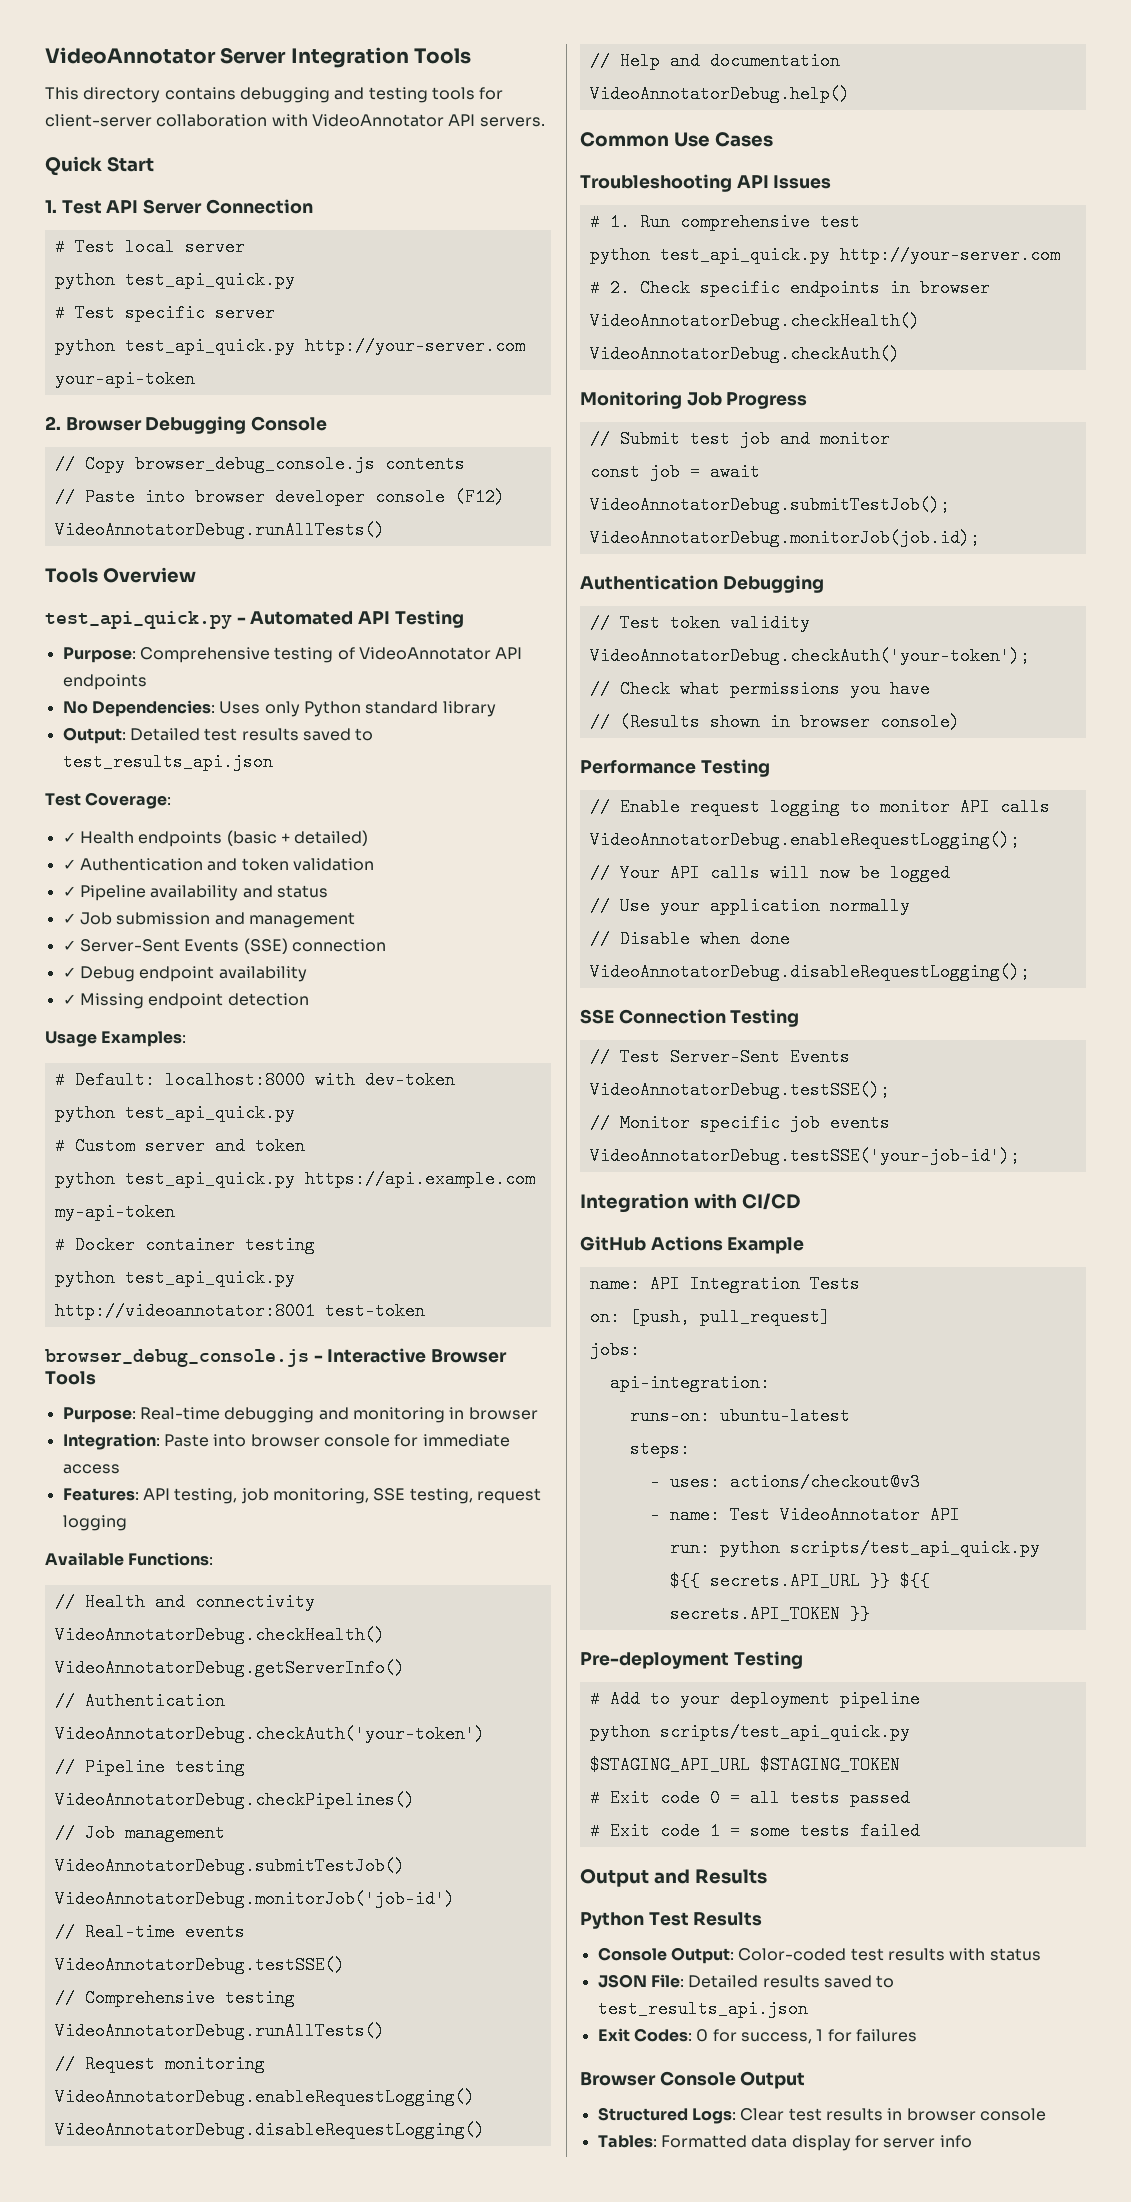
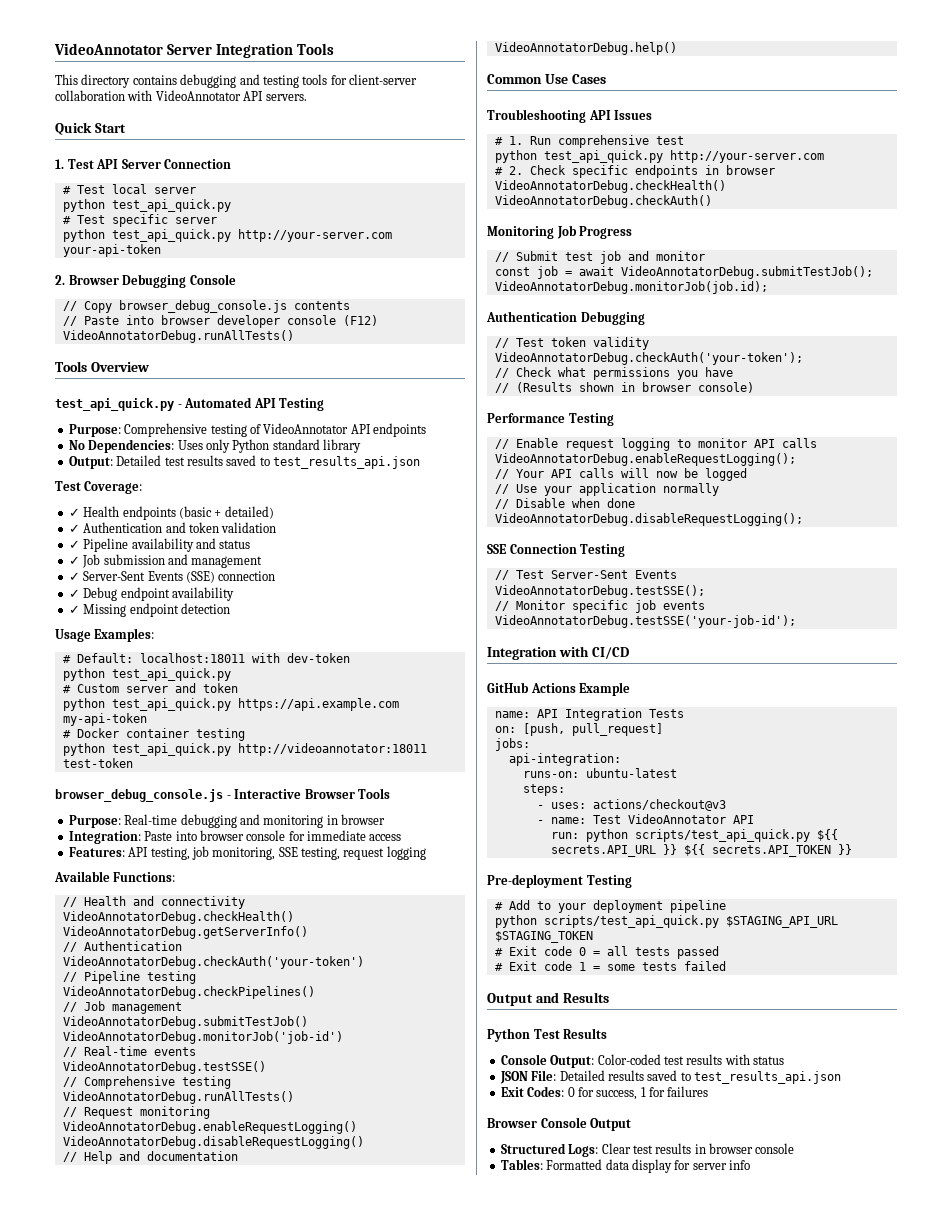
[164,1071,305,1089] localhost:8000 -> [139,653,245,663] localhost:18011
[54,1302,315,1320] http://videoannotator:8001 -> [237,743,427,756] http://videoannotator:18011

